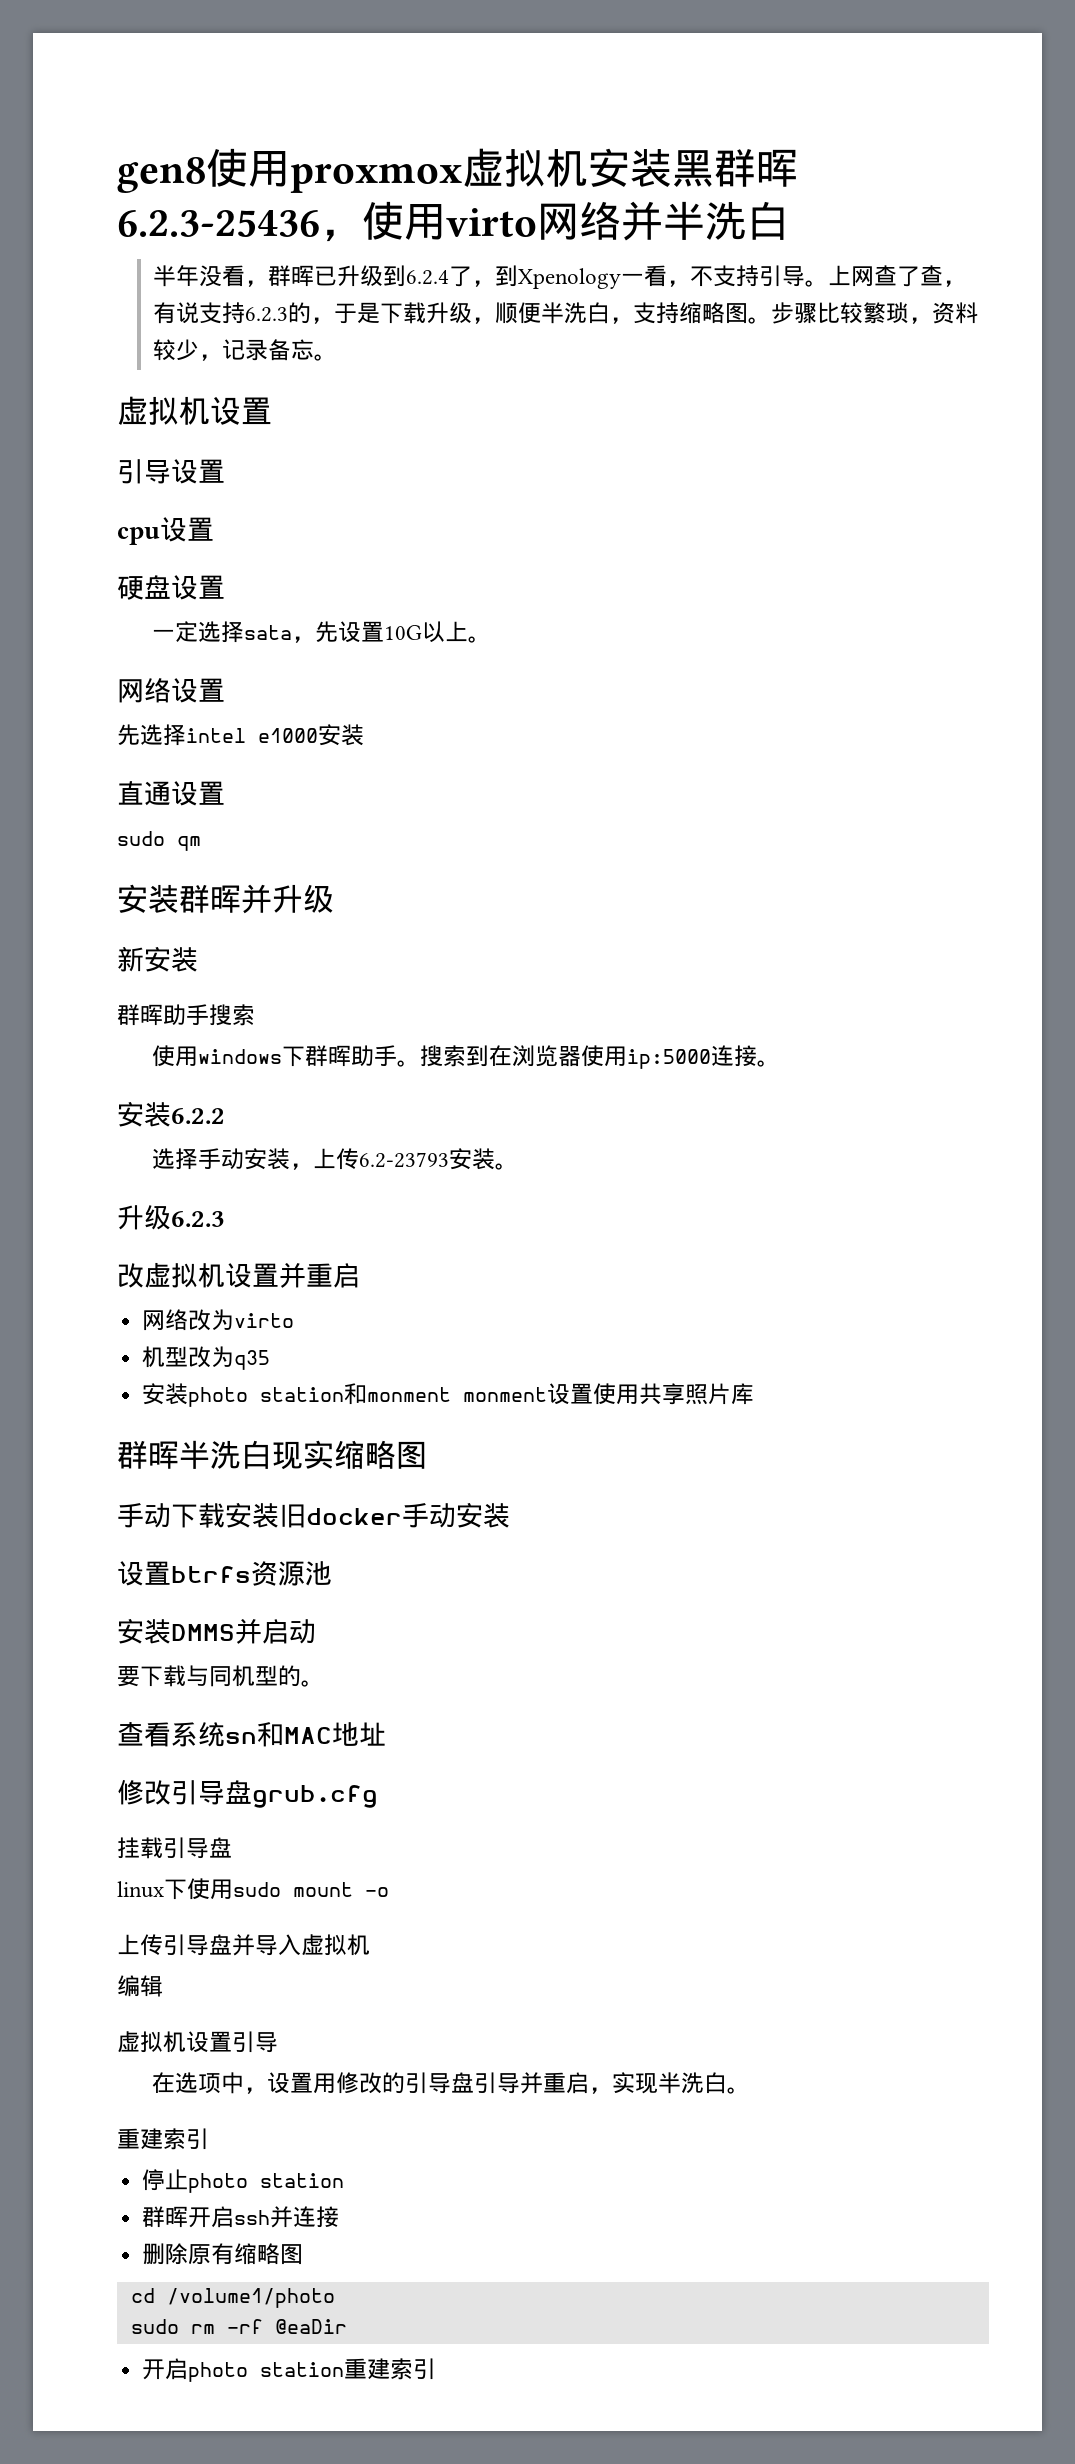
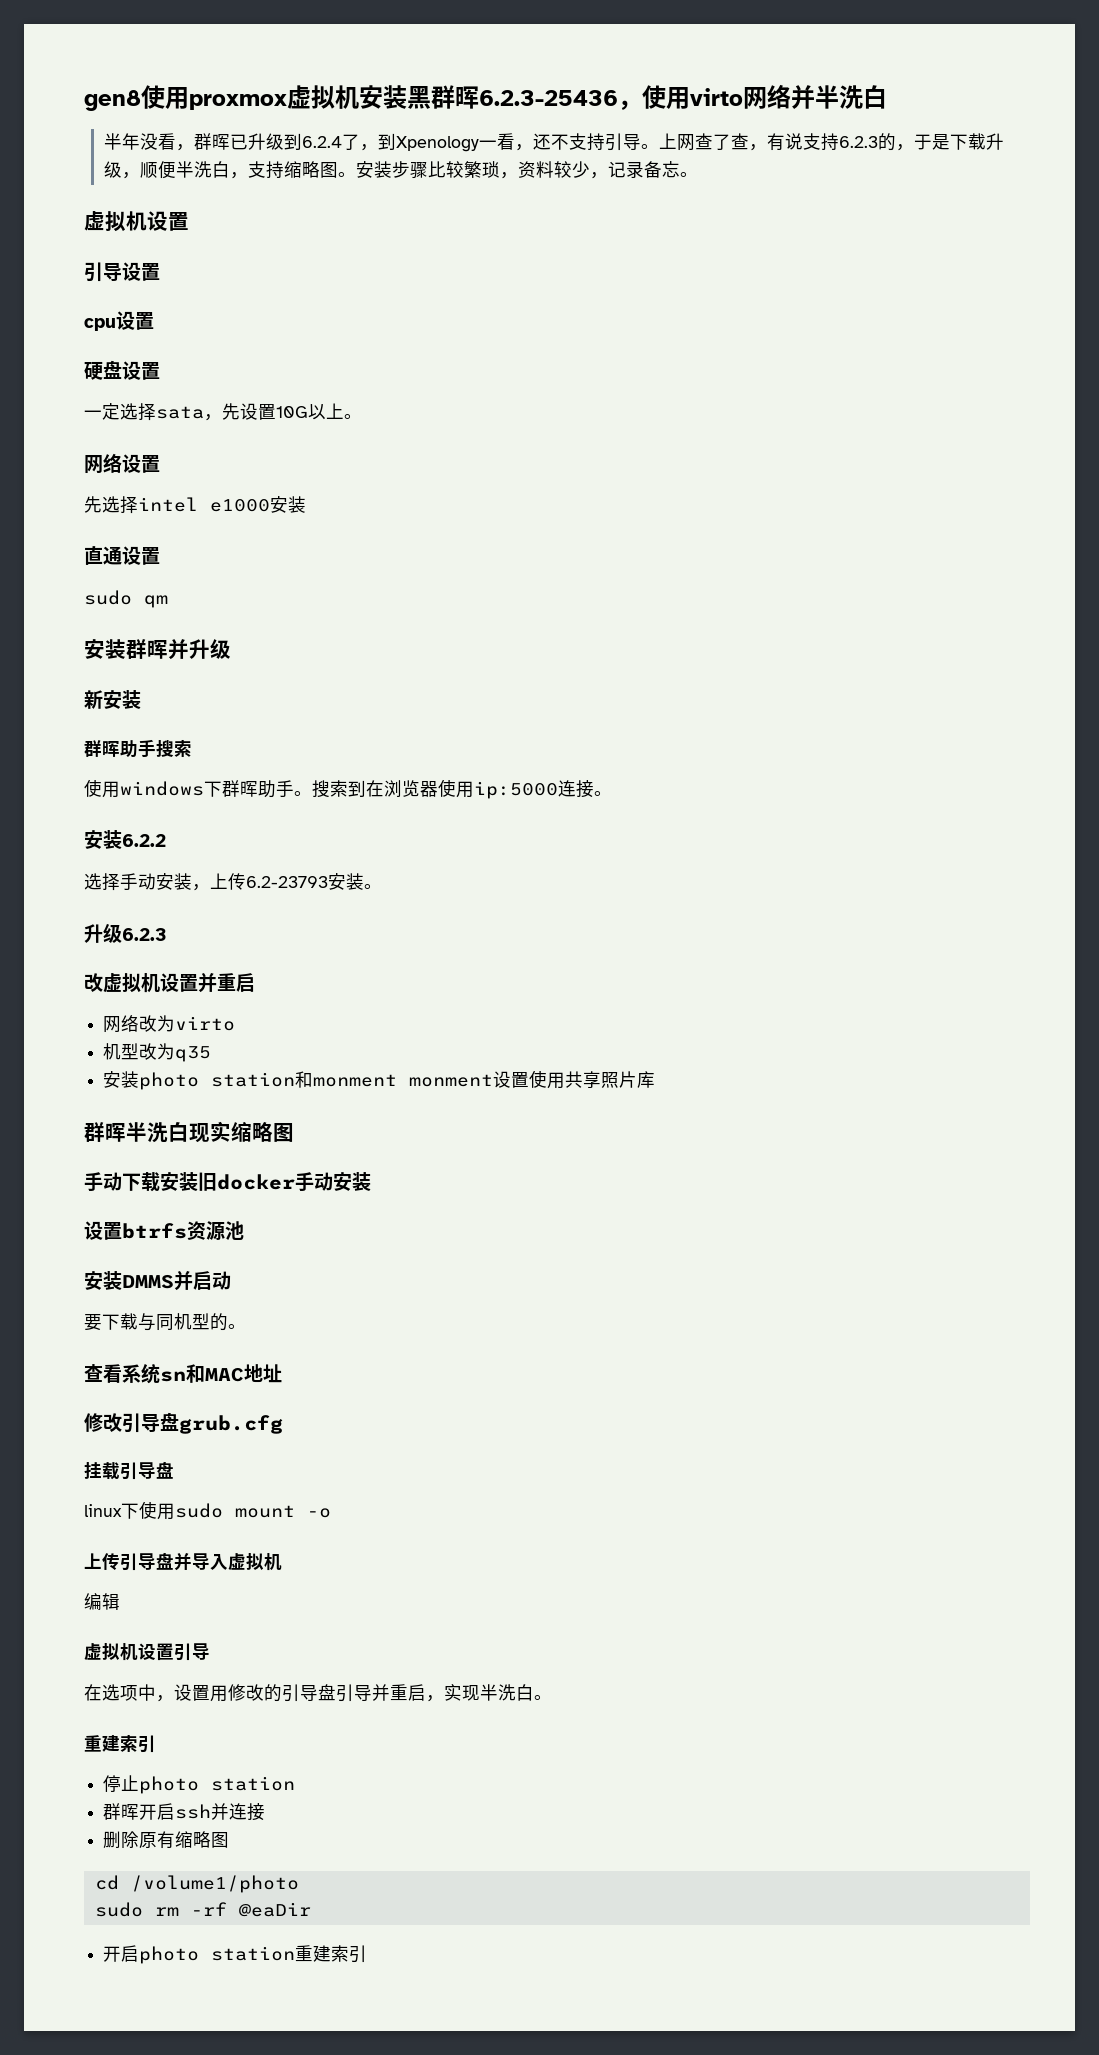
(691, 283) none -> [532,133,551,150] 还
(772, 320) none -> [355,161,392,178] 安装

